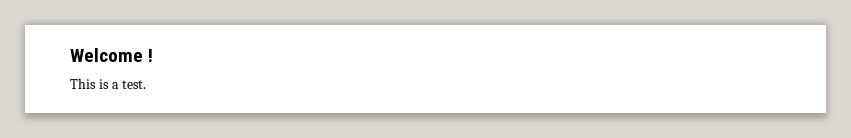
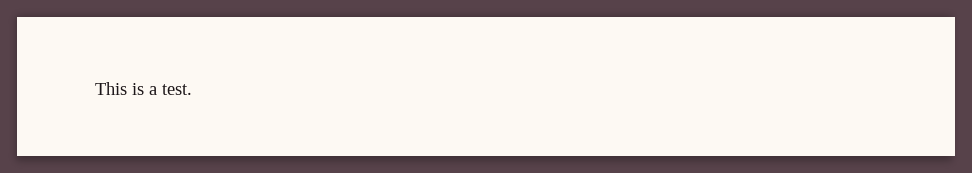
[70,48,154,62] Welcome ! // -> (95, 88) none

